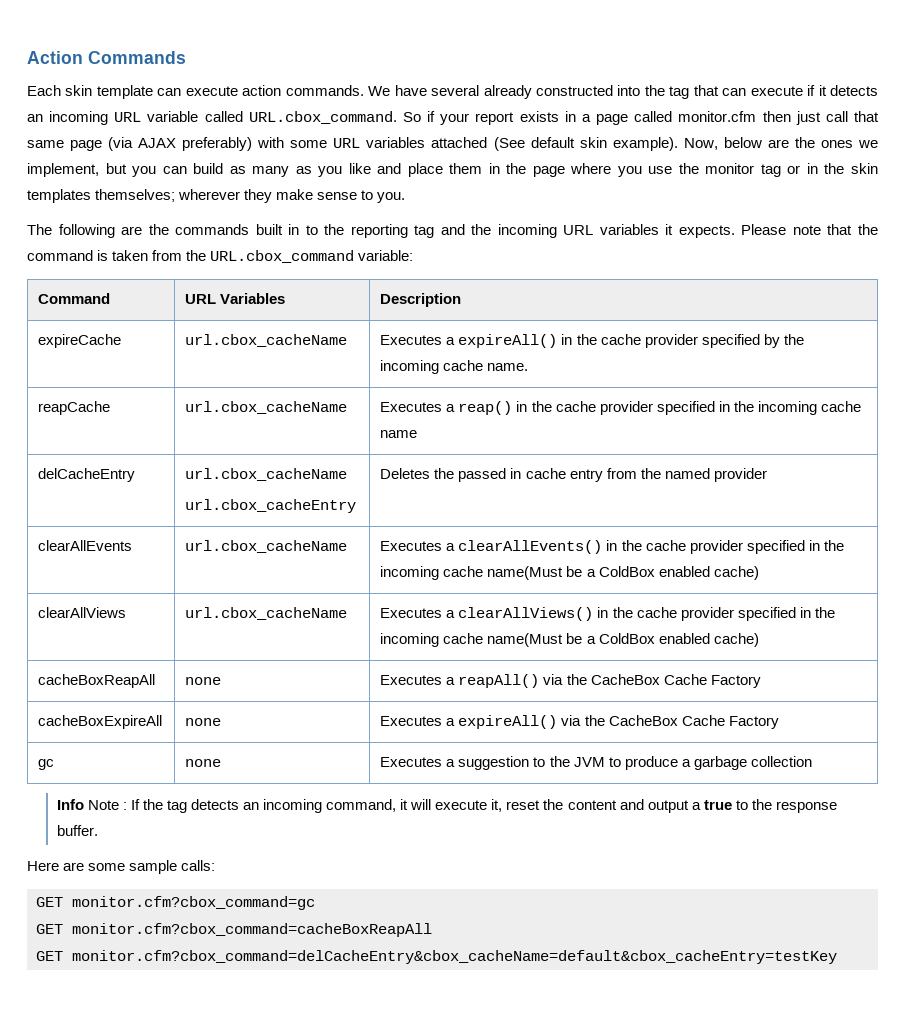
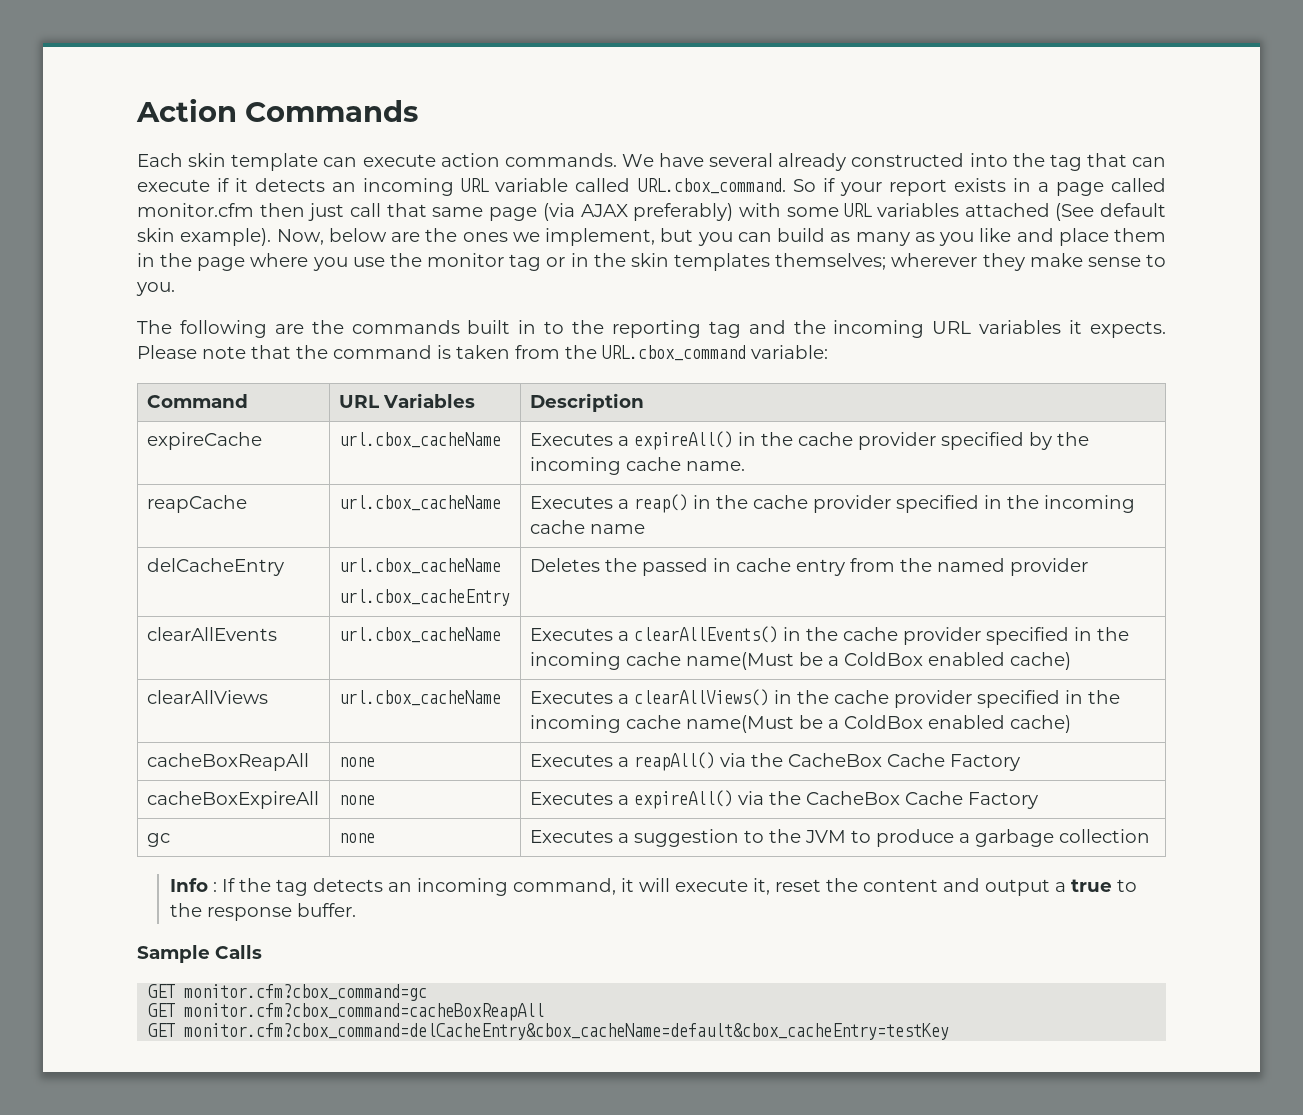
[87,800,119,810] Note -> (208, 885) none
[27,860,216,874] Here are some sample calls: -> [137,945,262,963] Sample Calls

